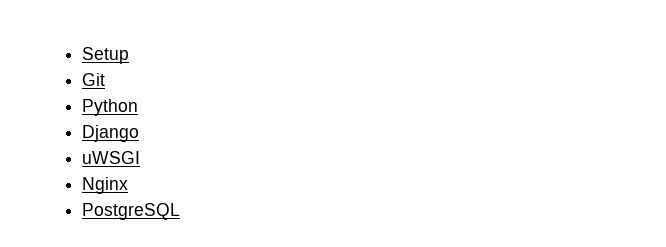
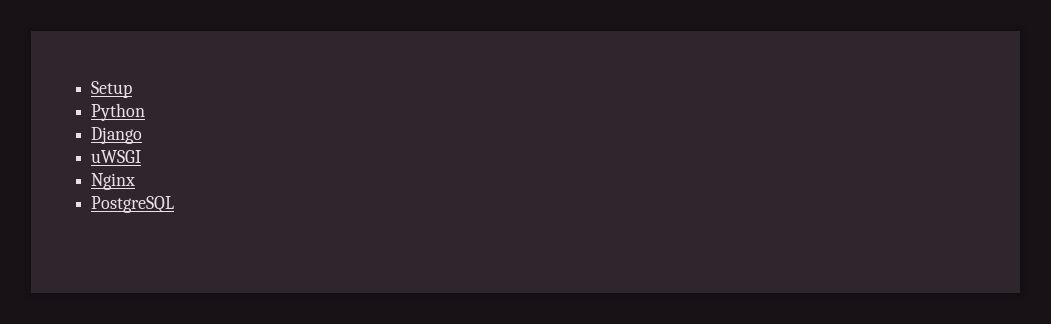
[82,73,106,86] // Git -> (133, 89) none

